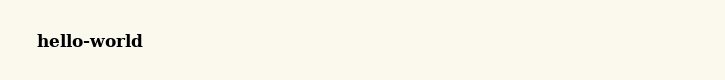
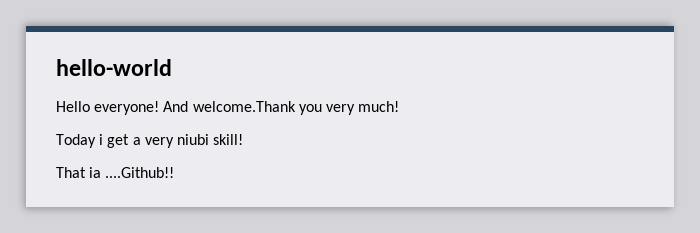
(143, 40) none -> [56,101,400,115] [56,134,244,148] [56,167,175,178] // Hello everyone! And welcome.Thank you very much! // Today i get a very niubi skill! // That ia ....Github!!

